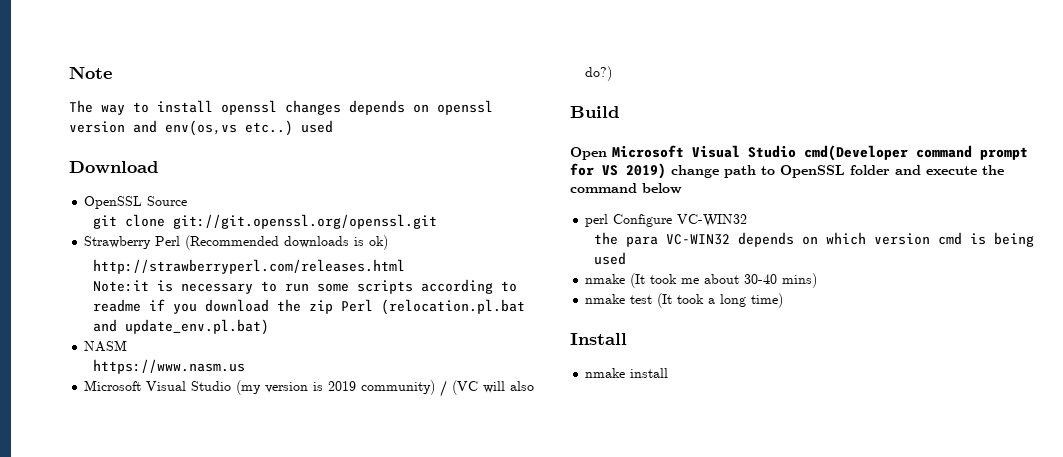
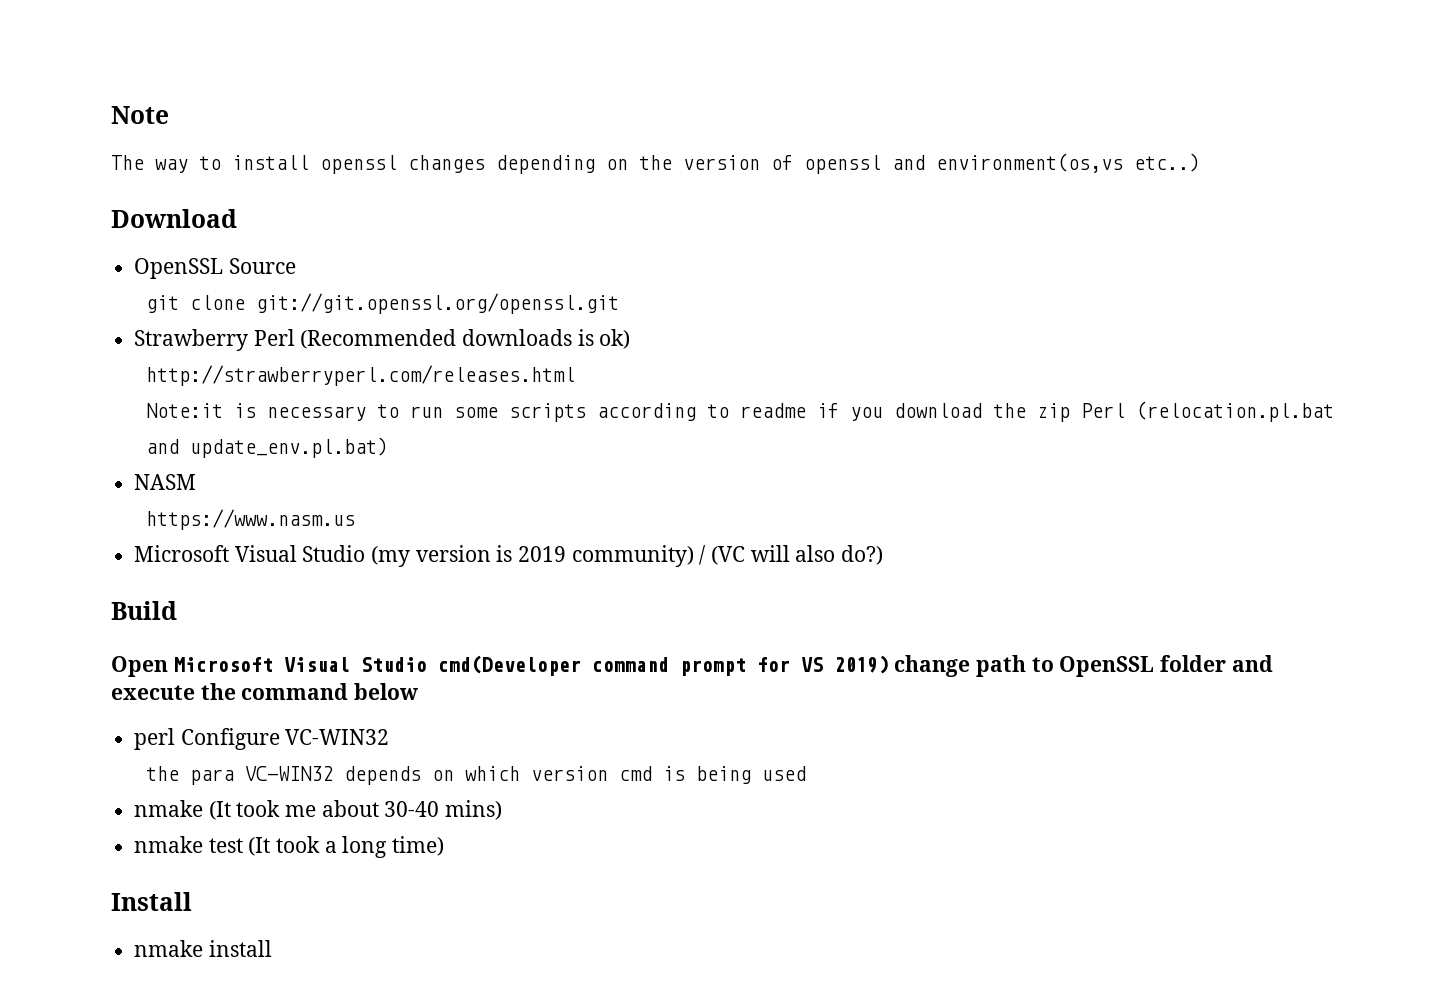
[349,100,493,115] [69,120,237,136] depends on openssl version and env(os,vs -> [496,153,1123,174] depending on the version of openssl and environment(os,vs
[301,120,333,133] used -> (1200, 162) none

